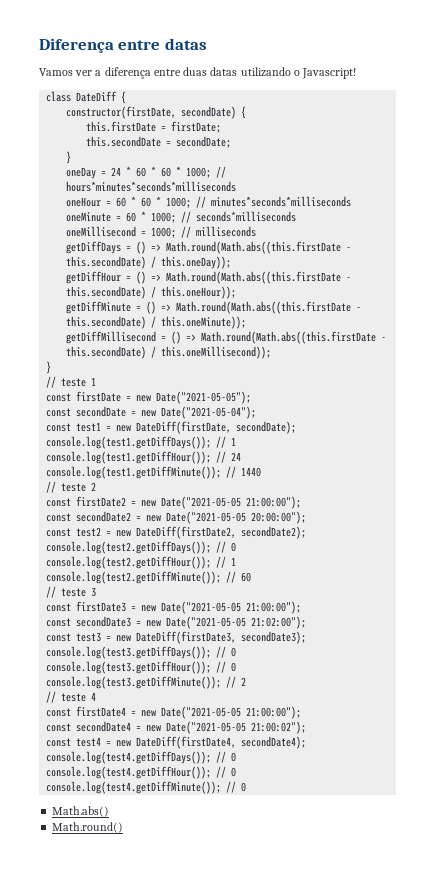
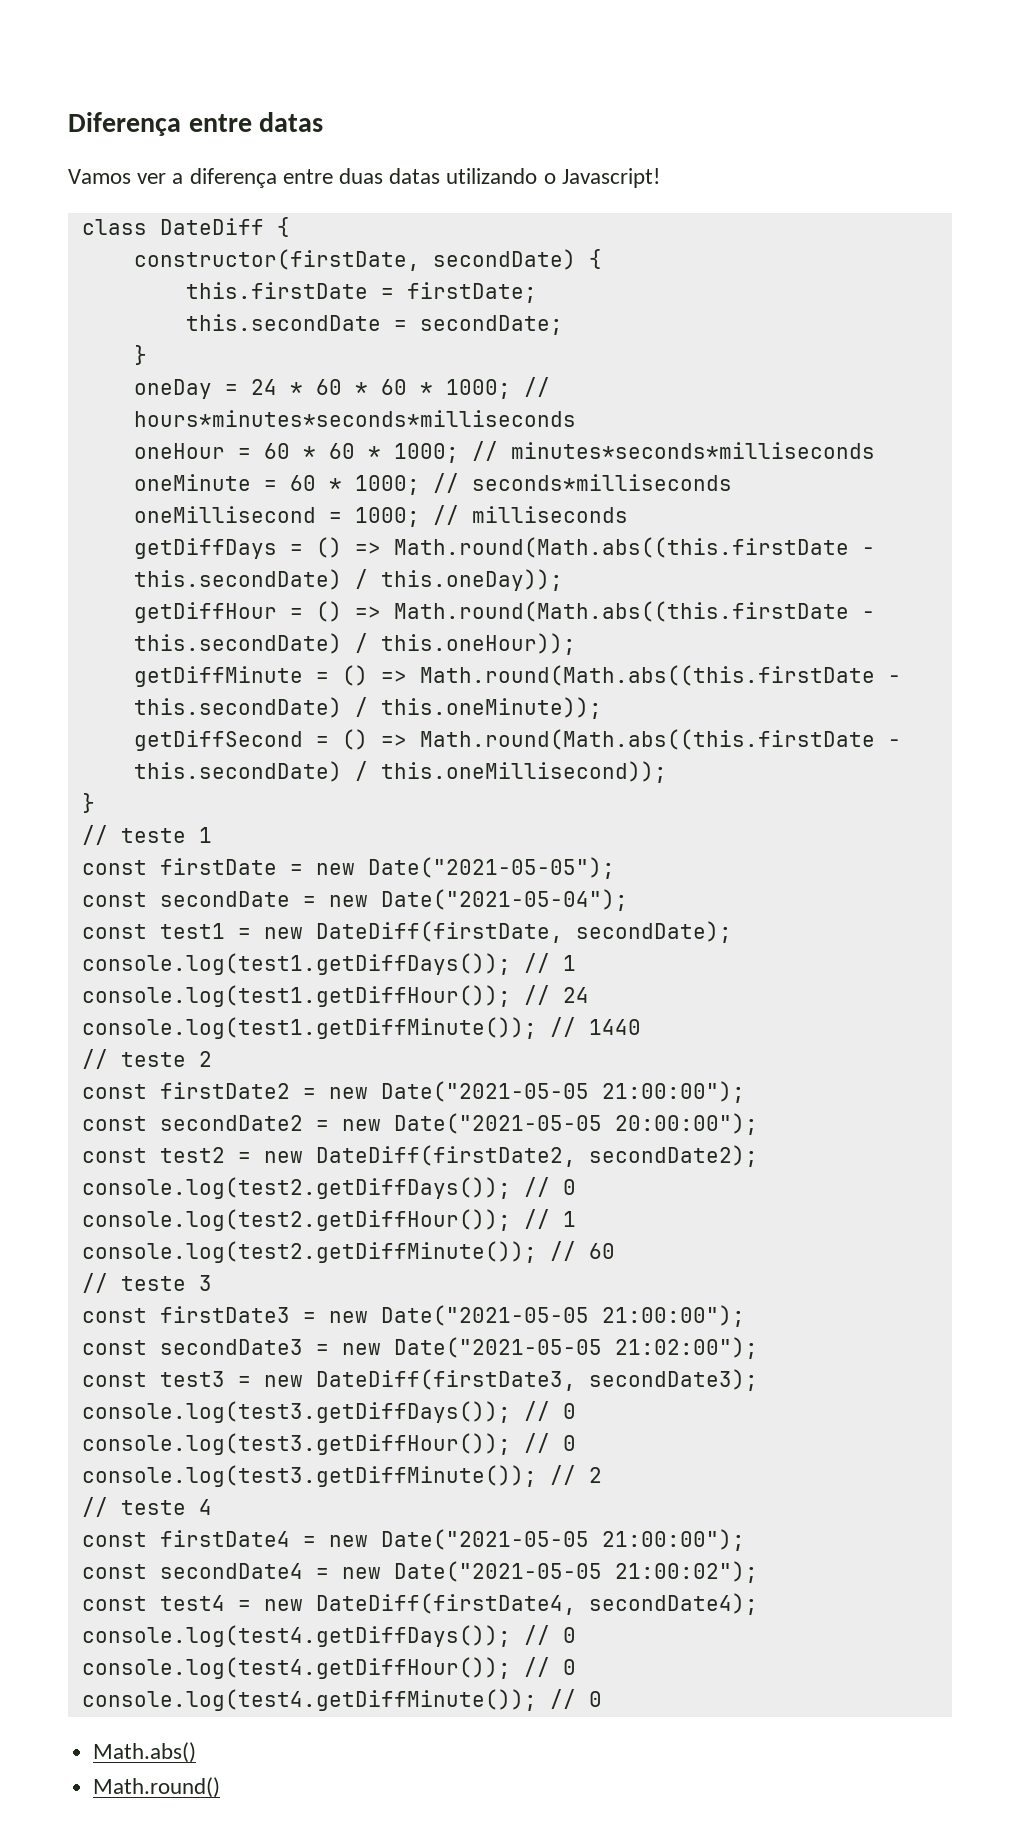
[66,331,157,344] getDiffMillisecond -> [133,730,303,751] getDiffSecond

